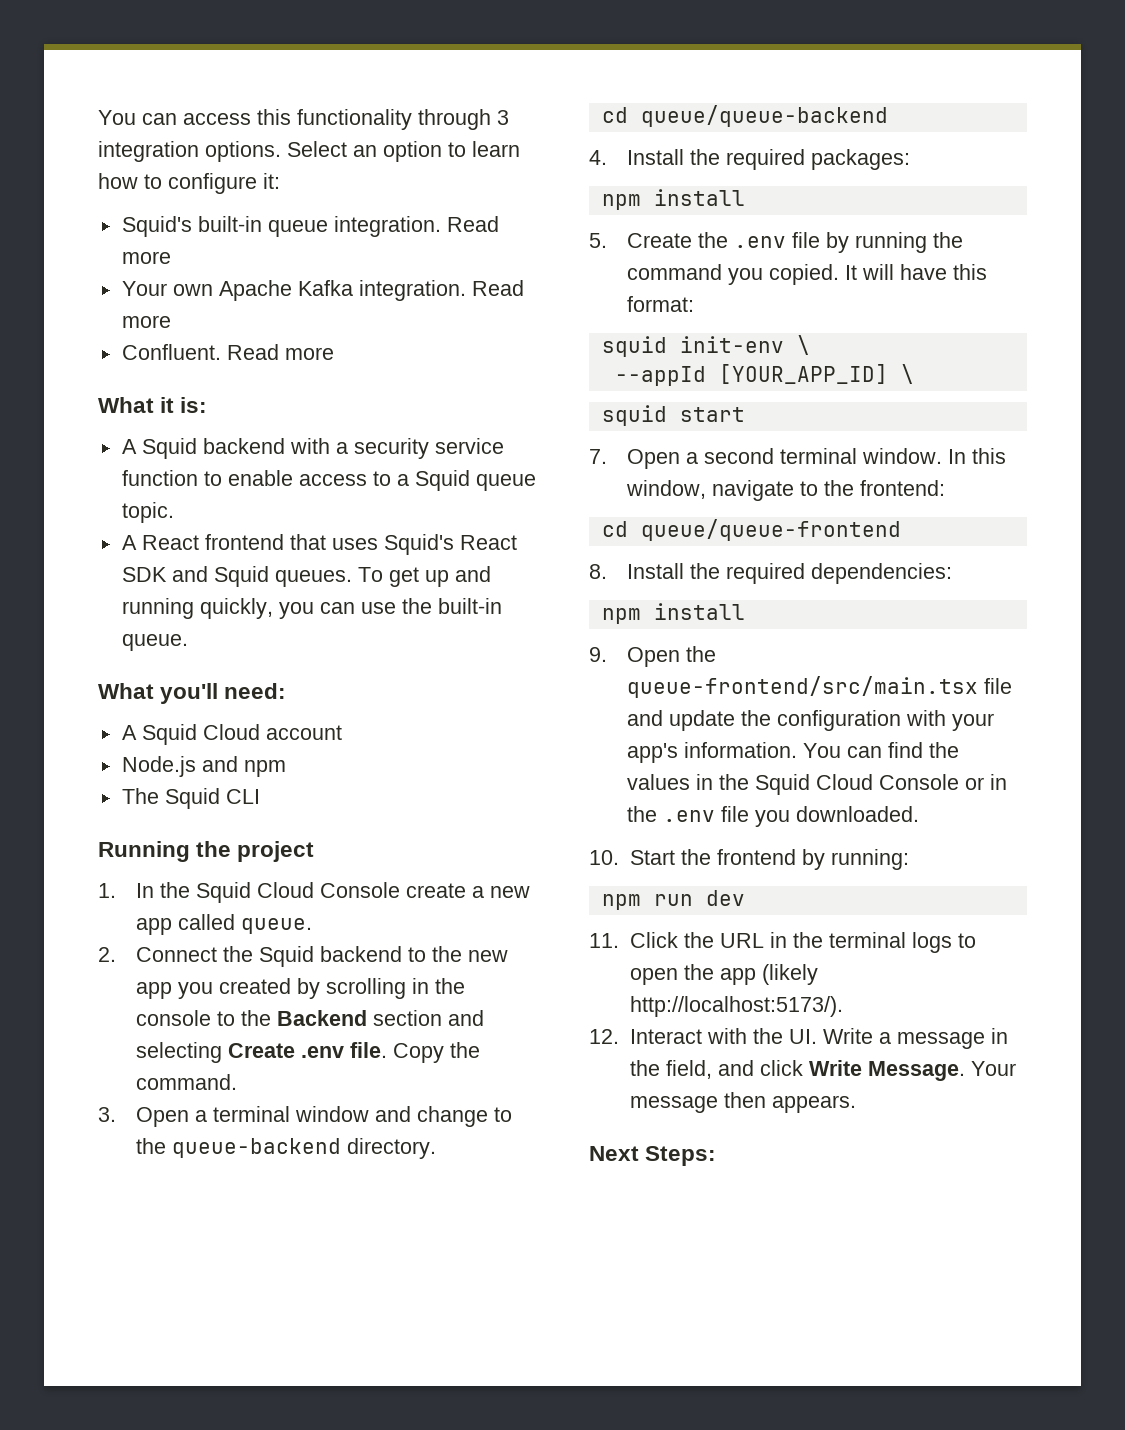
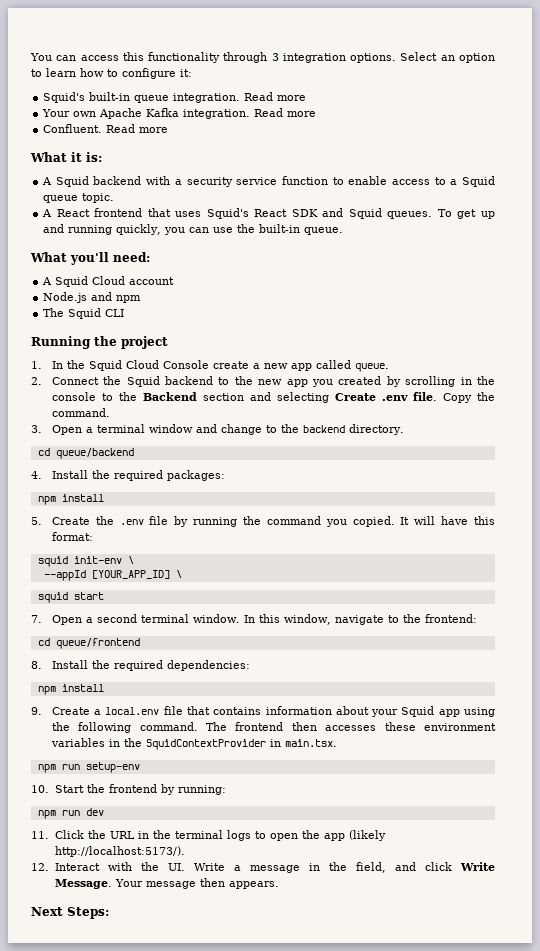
[171,1138,341,1158] queue-backend -> [302,425,345,433] backend
[640,105,888,127] queue/queue-backend -> [55,448,134,459] queue/backend
[640,519,901,541] queue/queue-frontend -> [55,638,140,649] queue/frontend
[626,646,716,667] [626,676,1012,698] [626,710,994,731] [626,742,959,763] [626,774,1007,795] [626,806,919,827] Open the queue-frontend/src/main.tsx file and update the configuration with your app's information. You can find the values in the Squid Cloud Console or in the .env file you downloaded. -> [51,706,495,717] [51,722,497,733] [50,738,337,750] [37,762,140,773] Create a local.env file that contains information about your Squid app using the following command. The frontend then accesses these environment variables in the SquidContextProvider in main.tsx. // npm run setup-env

